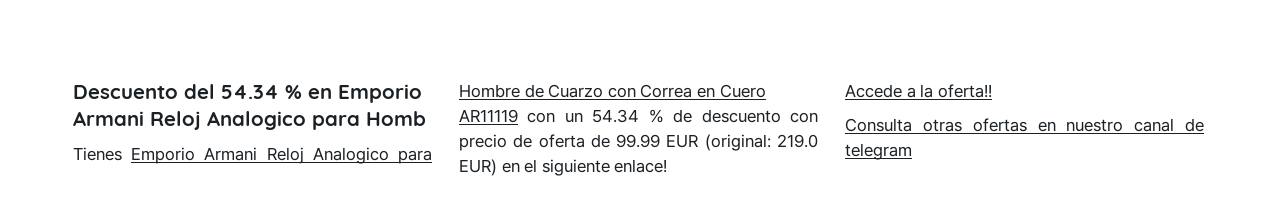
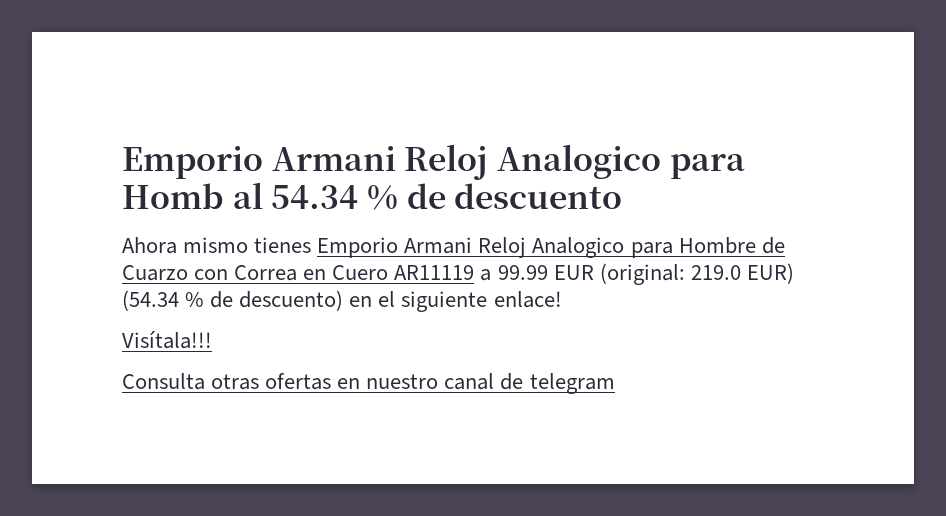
[73,84,332,99] Descuento del 54.34 % en -> (122, 162) none
[73,147,122,161] // Tienes -> [232,182,623,210] [122,237,312,254] al 54.34 % de descuento // Ahora mismo tienes
[527,109,818,123] [459,134,610,151] con un 54.34 % de descuento con precio de oferta de -> [480,269,492,281] a
(497, 167) none -> [122,290,344,311] (54.34 % de descuento)
[845,84,992,98] Accede a la oferta!! -> [122,331,212,349] Visítala!!!

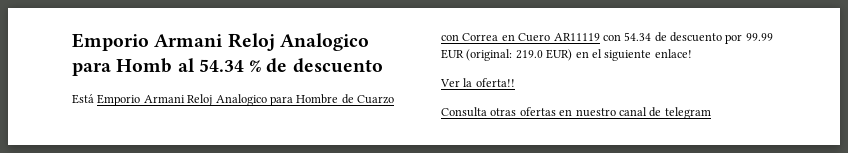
[122,237,312,254] Ahora mismo tienes -> [72,94,94,104] Está
[480,269,492,281] a -> [602,32,743,44] con 54.34 de descuento por
[122,290,344,311] (54.34 % de descuento) -> (573, 55) none
[122,331,212,349] Visítala!!! -> [440,78,515,87] Ver la oferta!!

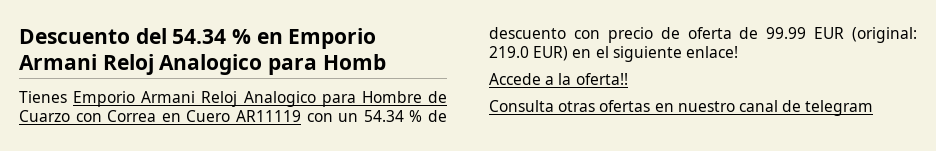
(72, 42) none -> [19,28,283,44] Descuento del 54.34 % en
[177,58,383,73] [72,94,94,104] al 54.34 % de descuento // Está -> [19,91,67,103] // Tienes
[624,32,743,44] 54.34 de descuento por -> [338,110,448,122] [489,27,759,43] un 54.34 % de descuento con precio de oferta de
[440,79,460,87] Ver -> [489,73,555,85] Accede a

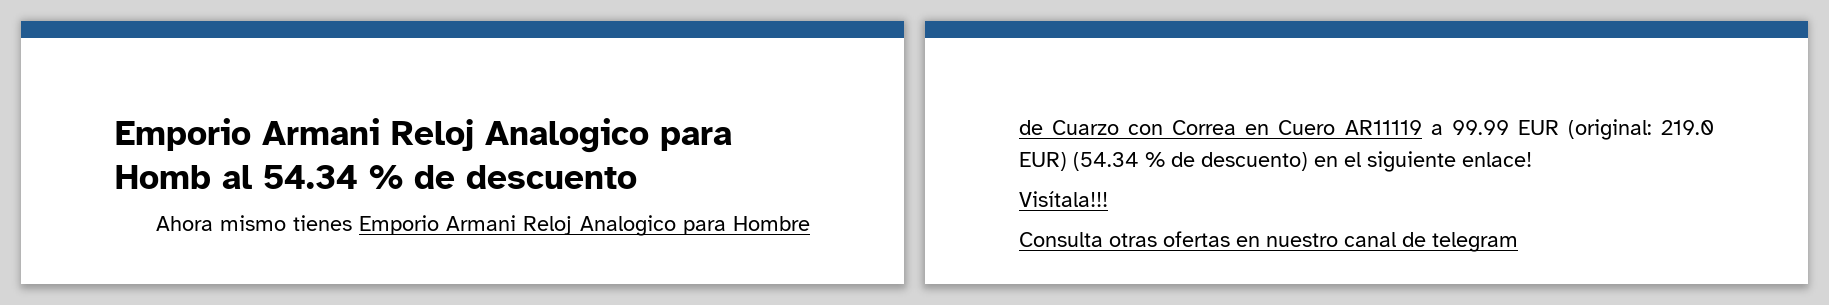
[19,28,283,44] Descuento del 54.34 % en -> (115, 134) none
[19,91,67,103] // Tienes -> [222,165,637,189] [155,215,352,231] al 54.34 % de descuento // Ahora mismo tienes
[306,110,448,122] [489,27,759,43] con un 54.34 % de descuento con precio de oferta de -> [1430,124,1443,135] a
(569, 53) none -> [1073,152,1308,171] (54.34 % de descuento)
[489,73,628,85] Accede a la oferta!! -> [1019,191,1108,207] Visítala!!!

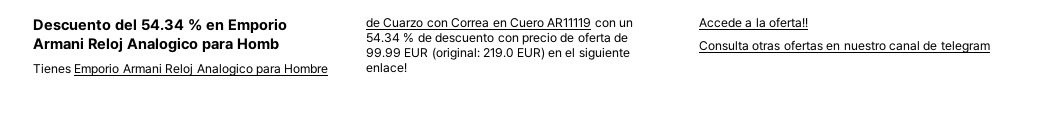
(115, 134) none -> [33,19,225,31] Descuento del 54.34 % en
[222,165,637,189] [155,215,352,231] al 54.34 % de descuento // Ahora mismo tienes -> [33,63,71,74] // Tienes
[1430,124,1443,135] a -> [594,20,633,28] [366,32,628,45] con un 54.34 % de descuento con precio de oferta de
[1073,152,1308,171] (54.34 % de descuento) -> (545, 53) none
[1019,191,1108,207] Visítala!!! -> [699,17,809,28] Accede a la oferta!!

